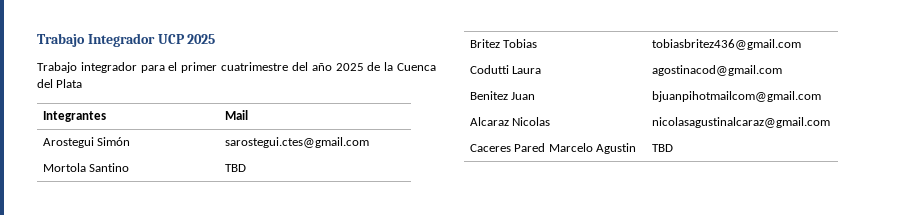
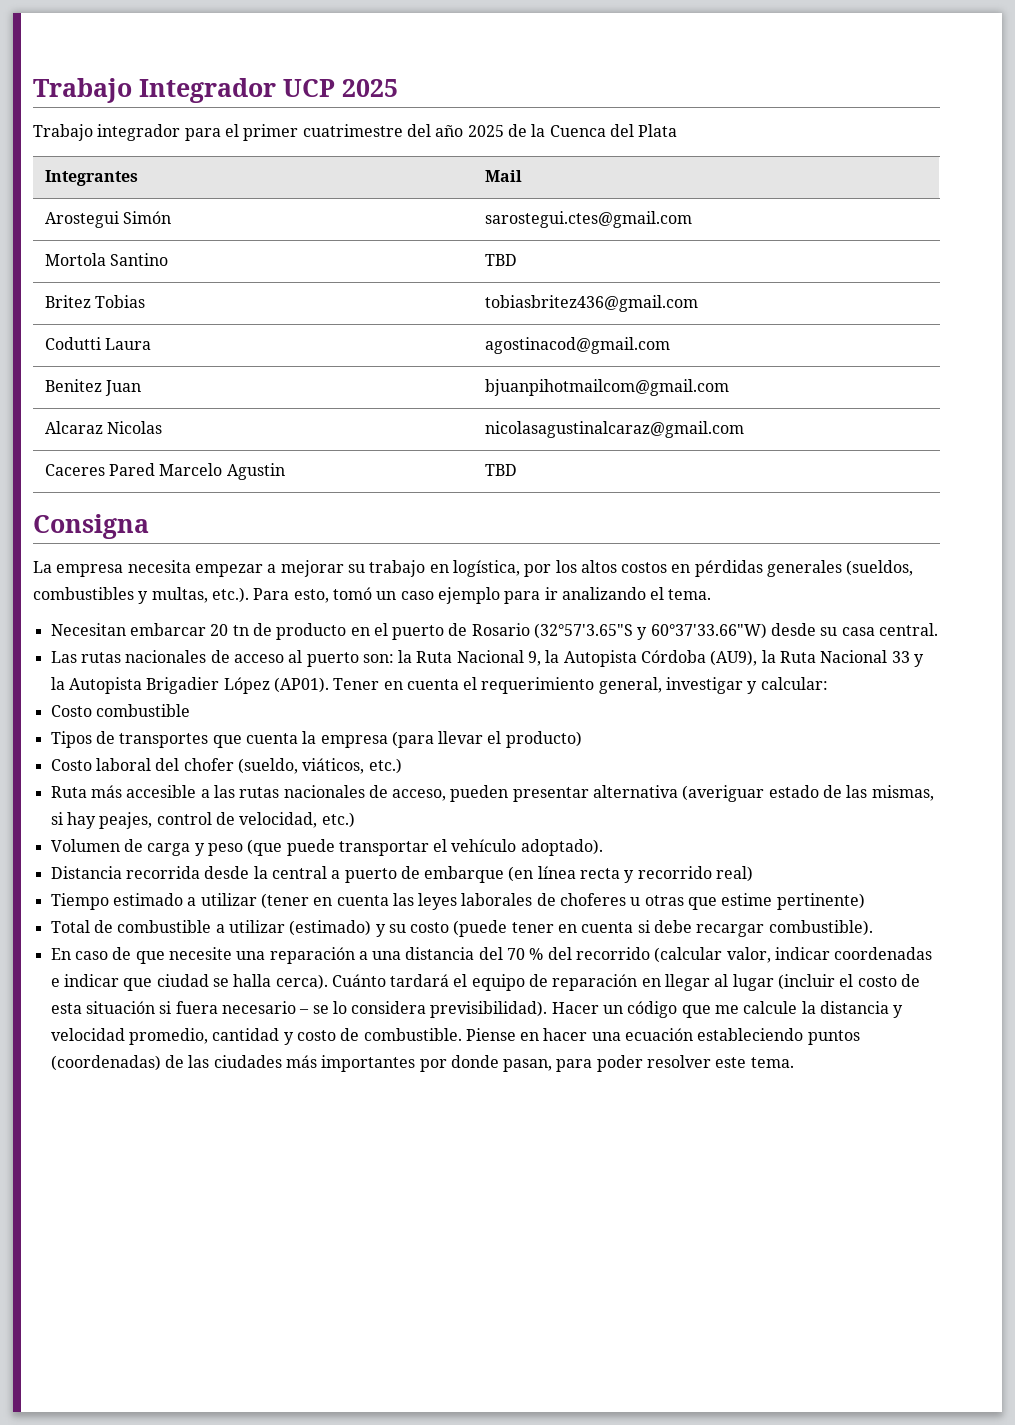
(674, 148) none -> [33,514,149,539] [33,560,914,577] [33,587,712,604] [50,623,939,640] [50,650,925,667] [50,677,828,694] [50,704,190,717] [50,731,582,748] [50,758,402,774] [50,785,934,802] [50,812,355,829] [50,839,603,856] [50,866,754,883] [50,893,865,910] [50,920,873,937] [50,947,933,964] [50,974,921,991] [50,1001,904,1018] [50,1028,860,1045] [50,1055,794,1072] // Consigna // La empresa necesita empezar a mejorar su trabajo en logística, por los altos costos en pérdidas generales (sueldos, combustibles y multas, etc.). Para esto, tomó un caso ejemplo para ir analizando el tema. // Necesitan embarcar 20 tn de producto en el puerto de Rosario (32°57'3.65"S y 60°37'33.66"W) desde su casa central. // Las rutas nacionales de acceso al puerto son: la Ruta Nacional 9, la Autopista Córdoba (AU9), la Ruta Nacional 33 y la Autopista Brigadier López (AP01). Tener en cuenta el requerimiento general, investigar y calcular: // Costo combustible // Tipos de transportes que cuenta la empresa (para llevar el producto) // Costo laboral del chofer (sueldo, viáticos, etc.) // Ruta más accesible a las rutas nacionales de acceso, pueden presentar alternativa (averiguar estado de las mismas, si hay peajes, control de velocidad, etc.) // Volumen de carga y peso (que puede transportar el vehículo adoptado). // Distancia recorrida desde la central a puerto de embarque (en línea recta y recorrido real) // Tiempo estimado a utilizar (tener en cuenta las leyes laborales de choferes u otras que estime pertinente) // Total de combustible a utilizar (estimado) y su costo (puede tener en cuenta si debe recargar combustible). // En caso de que necesite una reparación a una distancia del 70 % del recorrido (calcular valor, indicar coordenadas e indicar que ciudad se halla cerca). Cuánto tardará el equipo de reparación en llegar al lugar (incluir el costo de esta situación si fuera necesario – se lo considera previsibilidad). Hacer un código que me calcule la distancia y velocidad promedio, cantidad y costo de combustible. Piense en hacer una ecuación estableciendo puntos (coordenadas) de las ciudades más importantes por donde pasan, para poder resolver este tema.

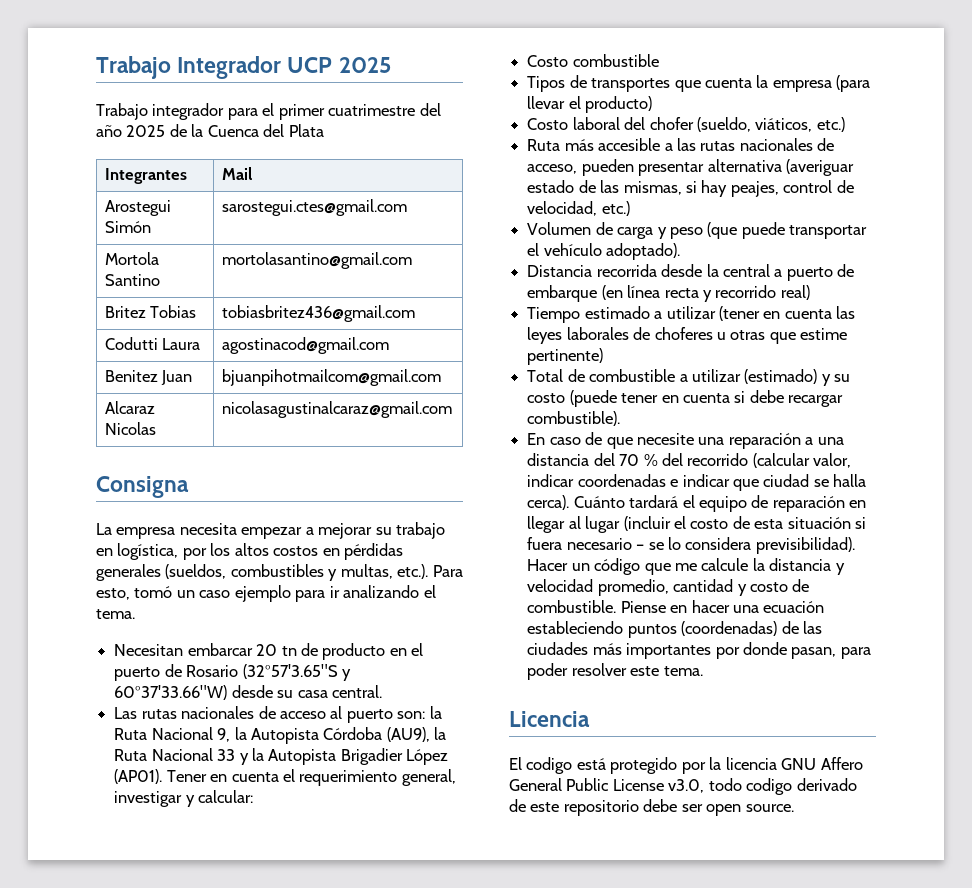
[484,254,517,266] TBD -> [221,252,412,269] mortolasantino@gmail.com
[44,463,285,480] [484,464,517,476] // Caceres Pared Marcelo Agustin | TBD -> (452, 409) none
(794, 1062) none -> [509,711,590,727] [509,757,863,774] [509,778,857,795] [509,799,794,816] // Licencia // El codigo está protegido por la licencia GNU Affero General Public License v3.0, todo codigo derivado de este repositorio debe ser open source.

